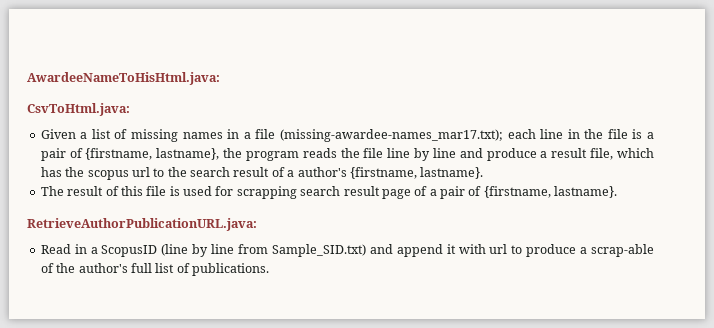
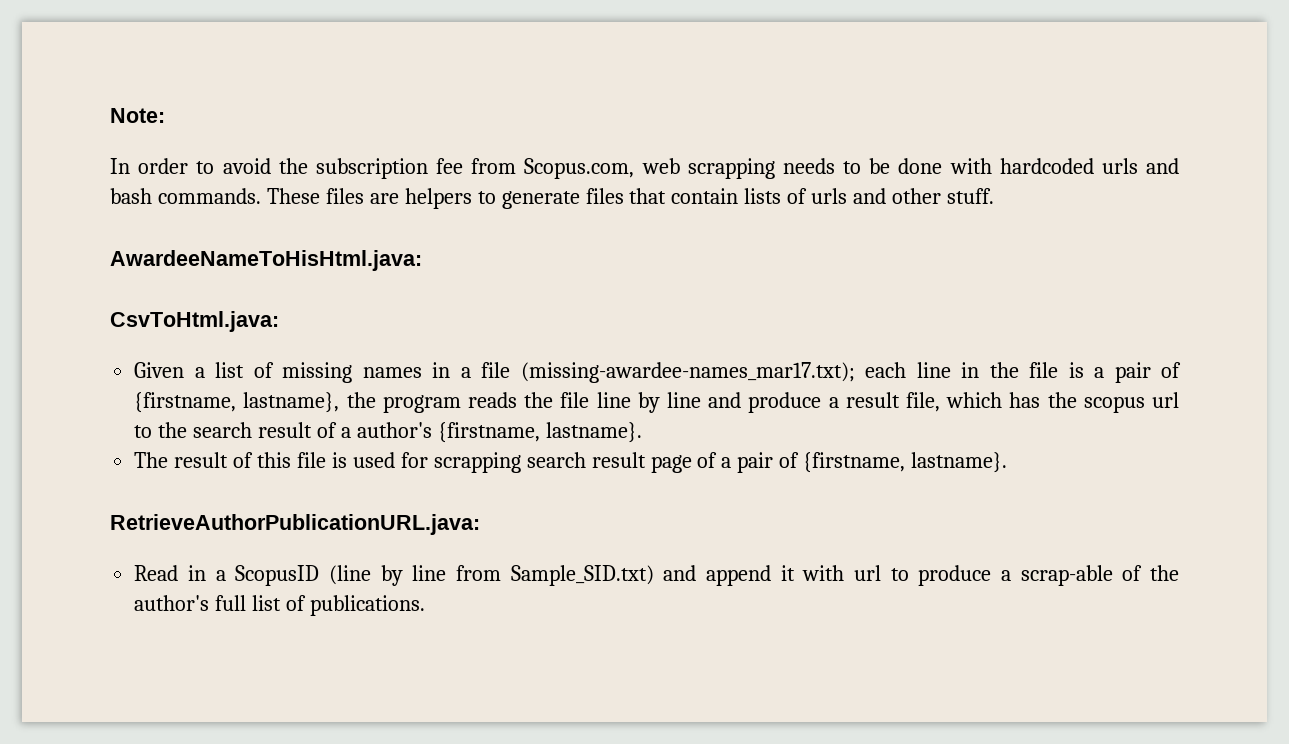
(27, 78) none -> [110,108,165,123] [110,158,1179,179] [110,188,995,209] Note: // In order to avoid the subscription fee from Scopus.com, web scrapping needs to be done with hardcoded urls and bash commands. These files are helpers to generate files that contain lists of urls and other stuff. //

